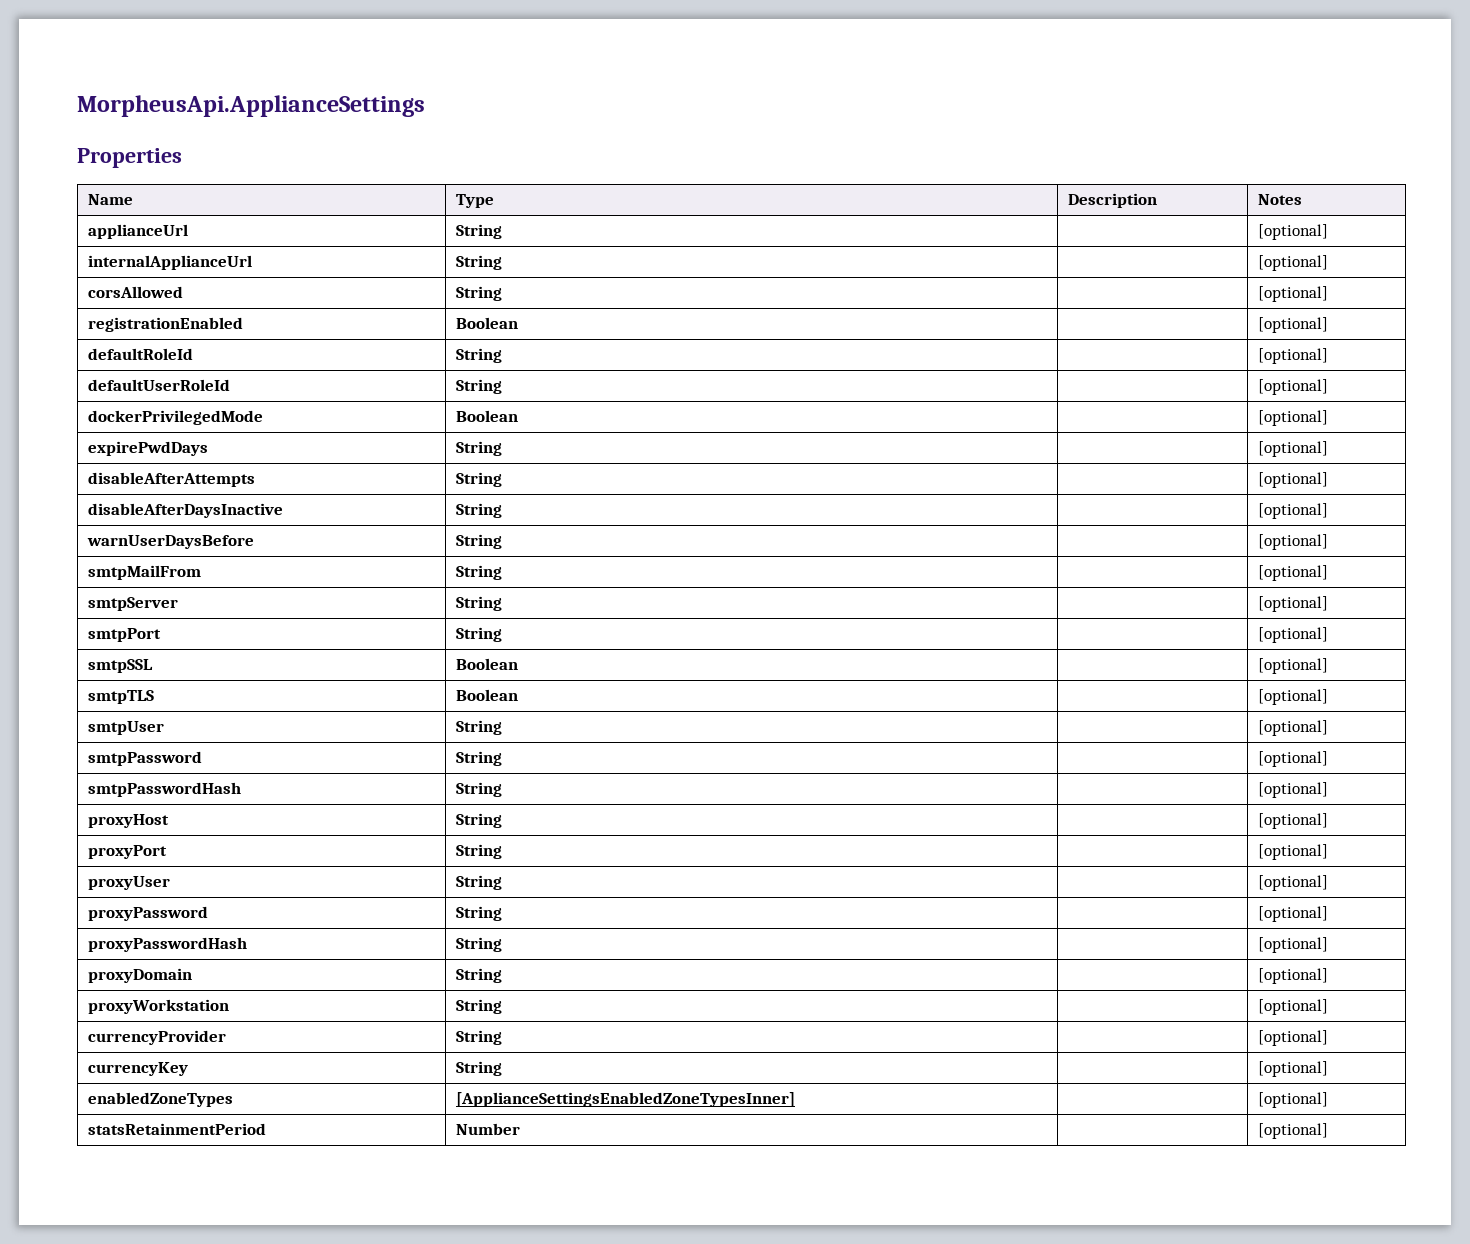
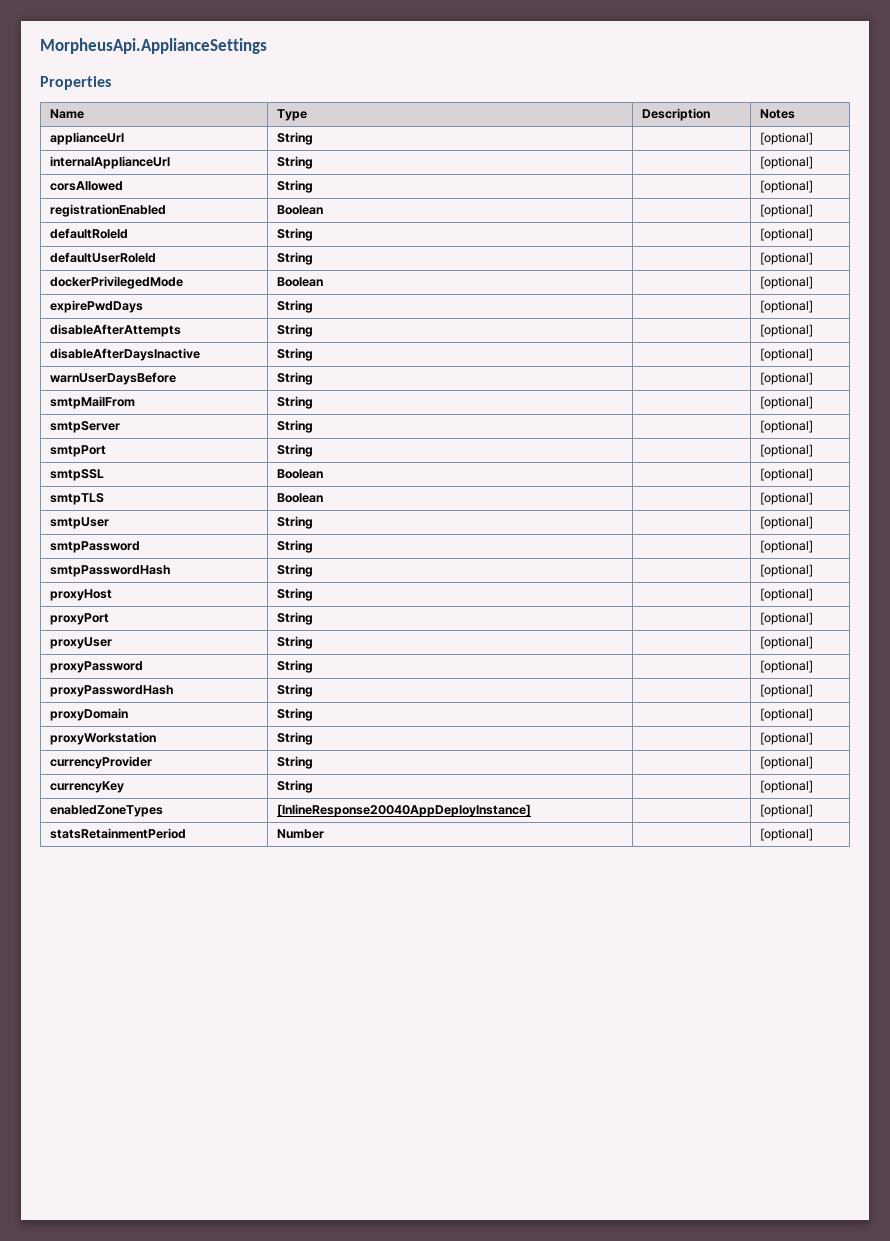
[456,1092,796,1107] [ApplianceSettingsEnabledZoneTypesInner] -> [276,804,531,817] [InlineResponse20040AppDeployInstance]

